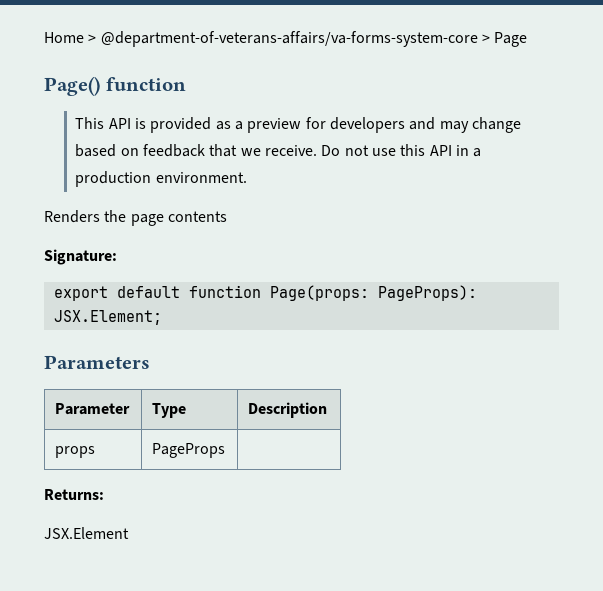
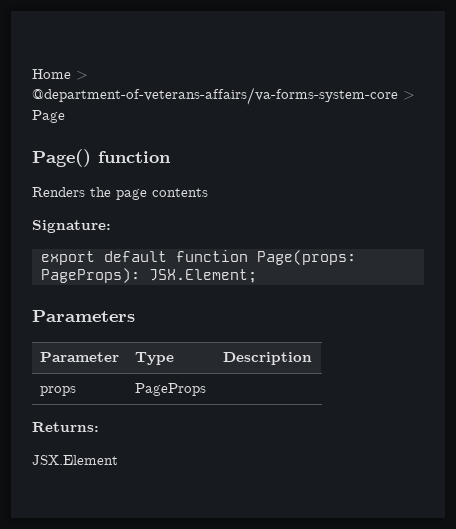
[75,117,522,133] [75,144,482,157] [75,171,247,187] // This API is provided as a preview for developers and may change based on feedback that we receive. Do not use this API in a production environment. -> (171, 157) none

